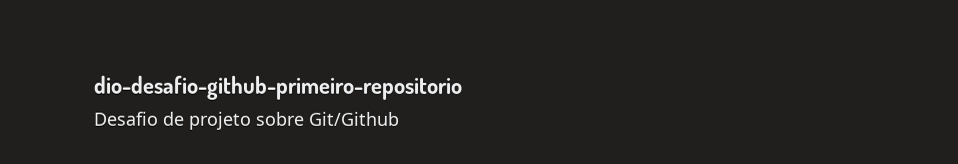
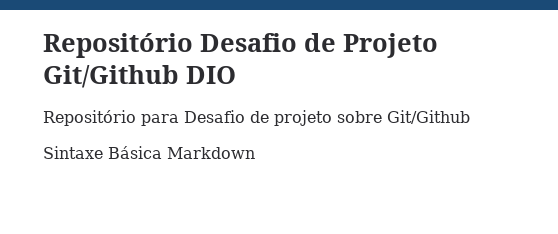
[93,75,463,100] dio-desafio-github-primeiro-repositorio // -> [43,33,438,58] [43,65,236,88] [43,110,179,126] Repositório Desafio de Projeto Git/Github DIO // Repositório para
(399, 118) none -> [43,146,255,159] // Sintaxe Básica Markdown

